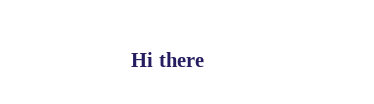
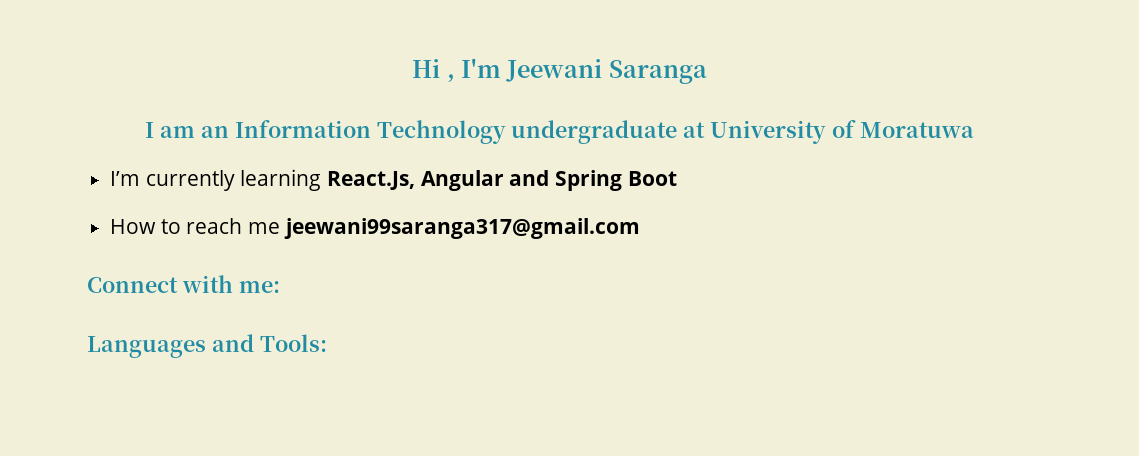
[158,52,204,67] there -> [446,58,707,84] [145,120,974,144] [110,169,677,191] [110,218,640,239] [87,275,280,293] [87,334,327,358] , I'm Jeewani Saranga // I am an Information Technology undergraduate at University of Moratuwa // I’m currently learning React.Js, Angular and Spring Boot // How to reach me jeewani99saranga317@gmail.com // Connect with me: // Languages and Tools:

